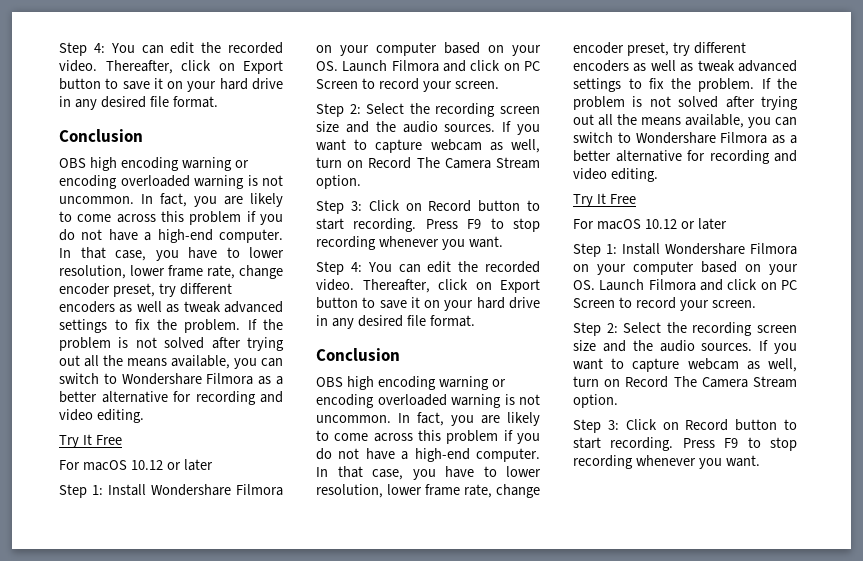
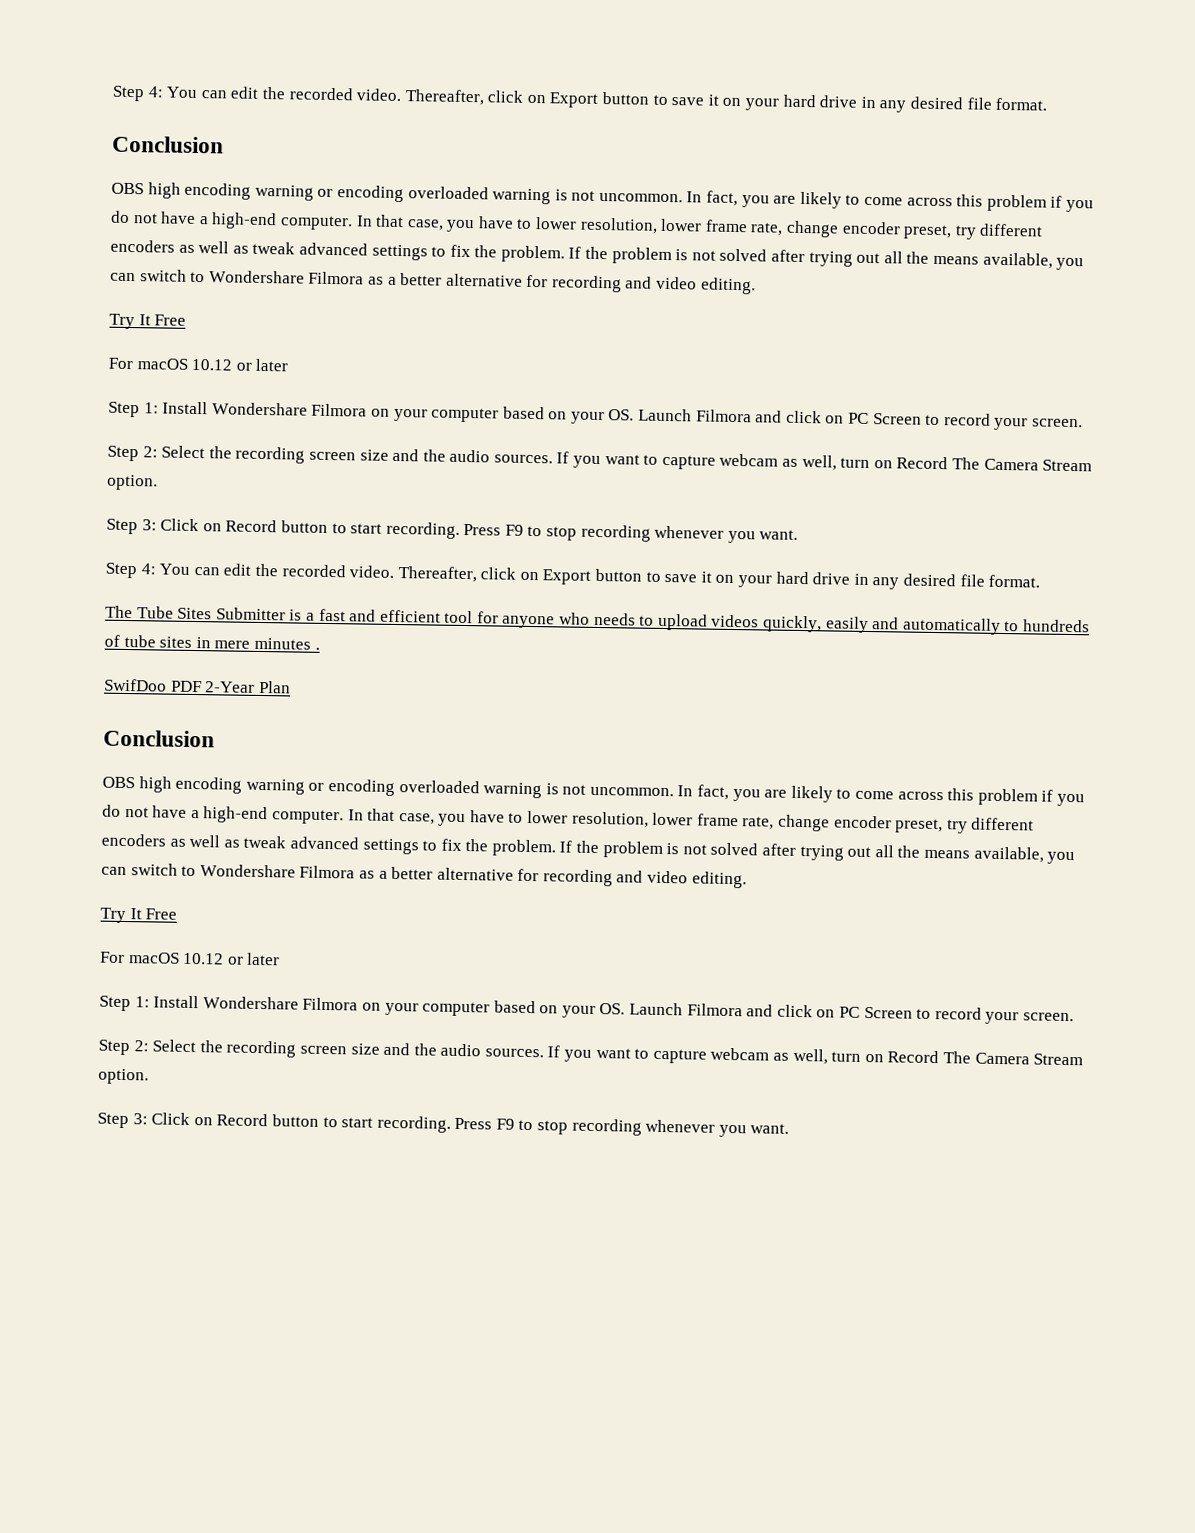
(475, 321) none -> [105,605,1090,635] [104,634,320,650] [104,678,291,694] // The Tube Sites Submitter is a fast and efficient tool for anyone who needs to upload videos quickly, easily and automatically to hundreds of tube sites in mere minutes . // SwifDoo PDF 2-Year Plan

